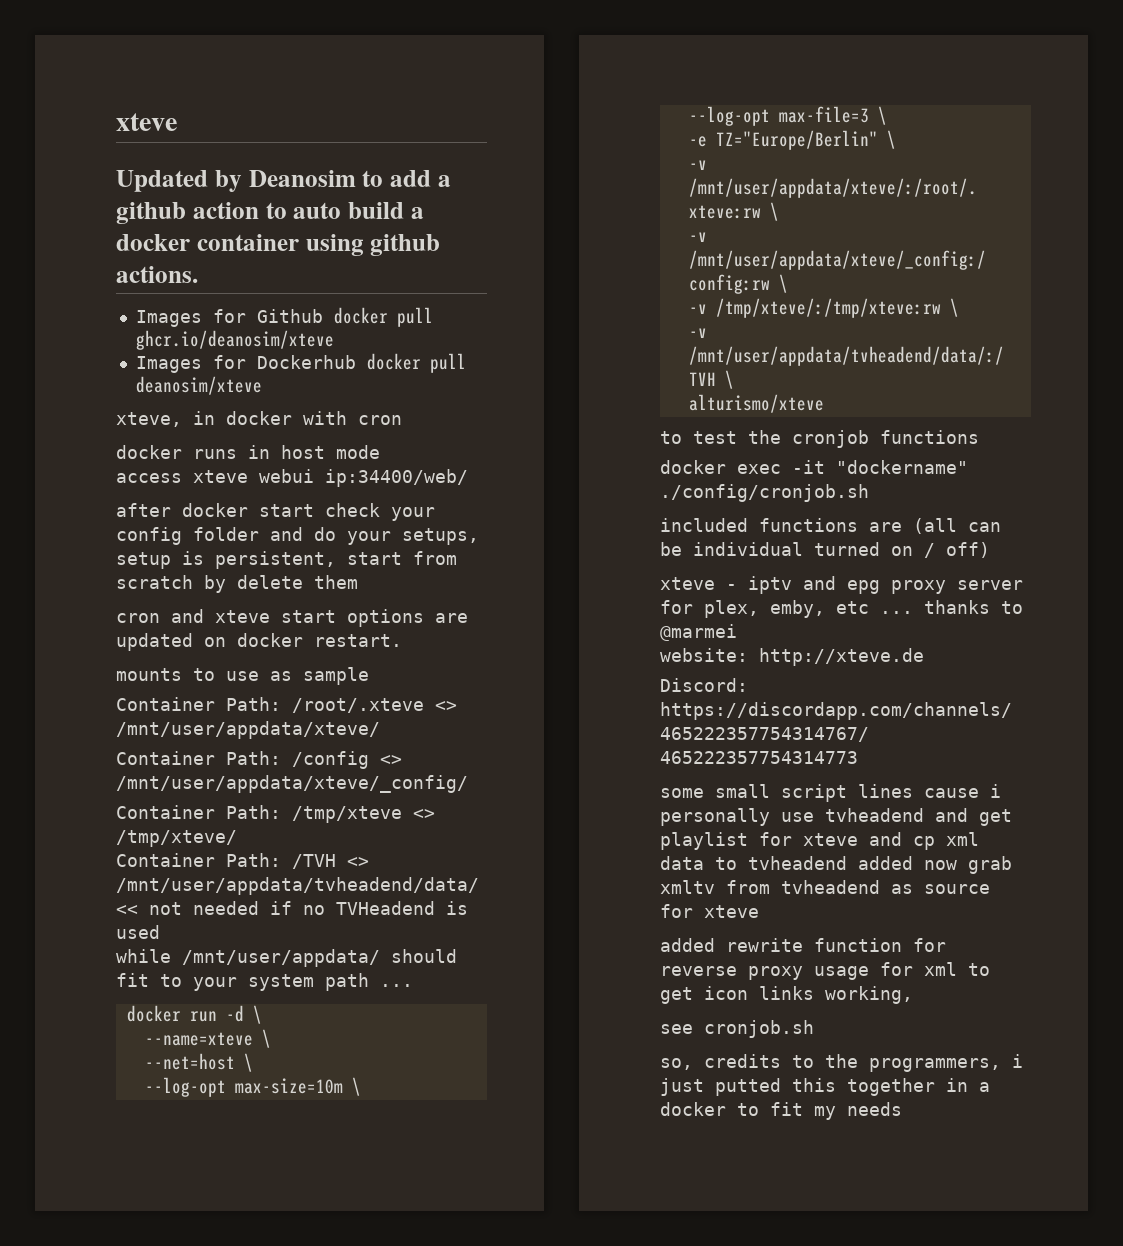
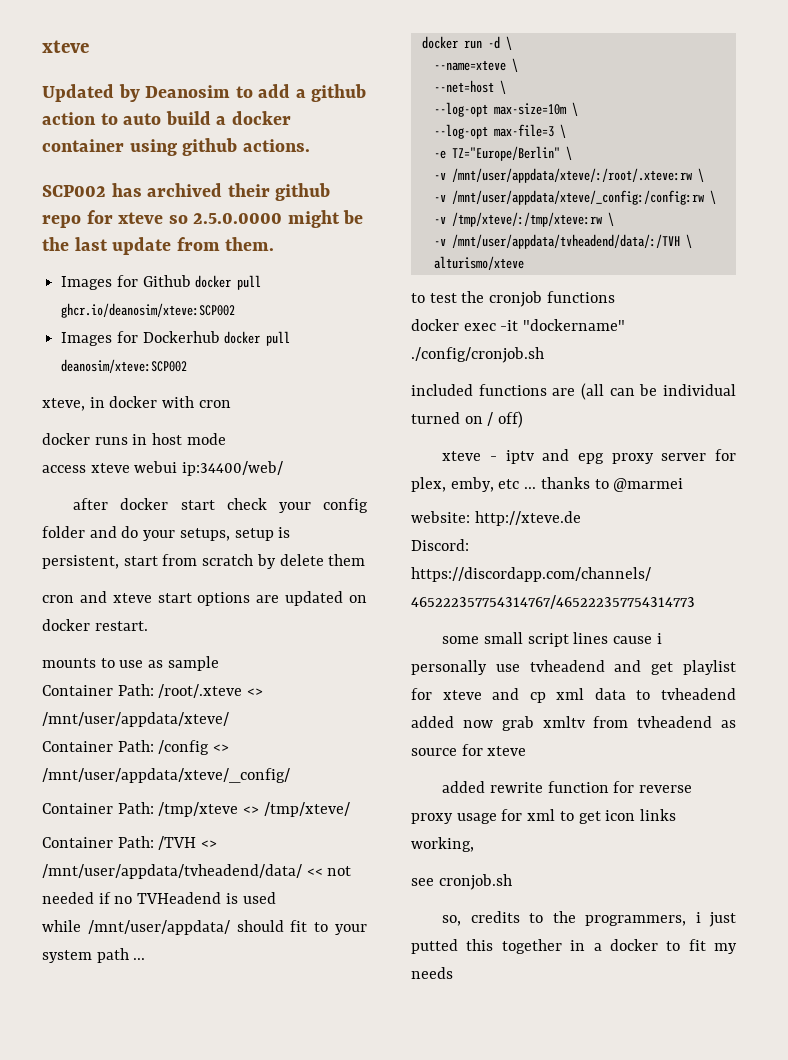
(198, 274) none -> [42,183,331,201] [42,210,364,228] [42,237,275,255] // SCP002 has archived their github repo for xteve so 2.5.0.0000 might be the last update from them.
[135,330,334,350] ghcr.io/deanosim/xteve -> [61,303,236,318] ghcr.io/deanosim/xteve:SCP002
[135,376,262,395] deanosim/xteve -> [61,359,188,373] deanosim/xteve:SCP002

